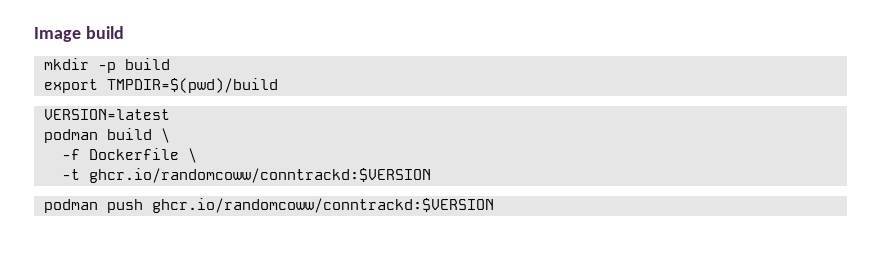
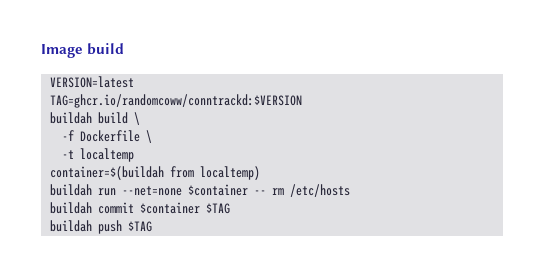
[43,58,170,73] [43,78,278,93] // mkdir -p build // export TMPDIR=$(pwd)/build -> (125, 49) none
[43,129,98,143] podman -> [49,94,302,108] [49,112,92,124] TAG=ghcr.io/randomcoww/conntrackd:$VERSION // buildah
[88,168,431,183] [43,198,494,213] ghcr.io/randomcoww/conntrackd:$VERSION // podman push ghcr.io/randomcoww/conntrackd:$VERSION -> [79,148,134,162] [49,166,260,180] [49,184,350,197] [49,202,230,214] [49,220,152,234] localtemp // container=$(buildah from localtemp) // buildah run --net=none $container -- rm /etc/hosts // buildah commit $container $TAG // buildah push $TAG

